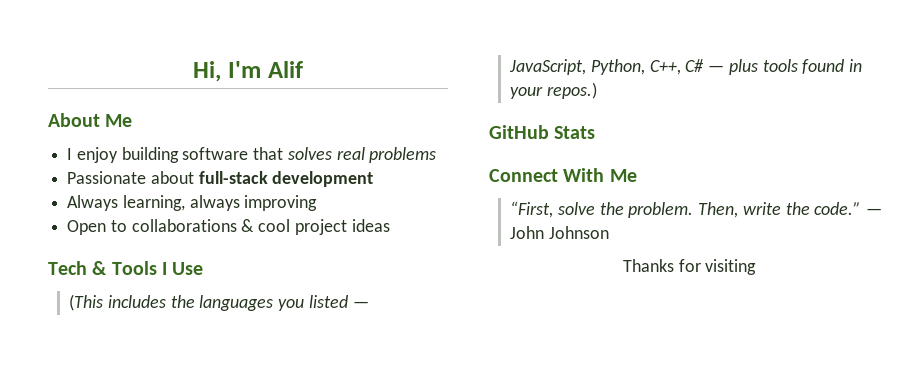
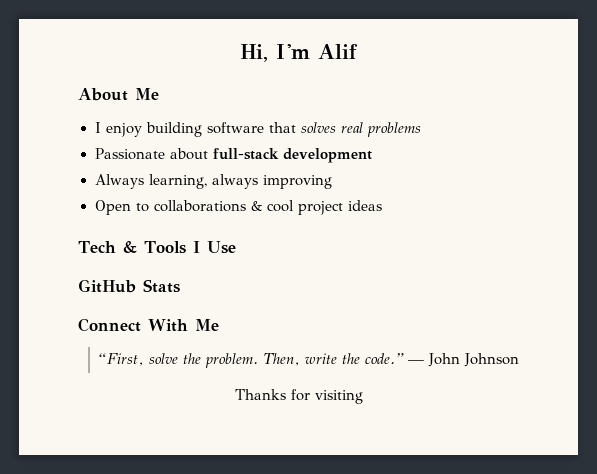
[69,294,369,311] [509,59,862,75] [510,82,597,99] // (This includes the languages you listed — JavaScript, Python, C++, C# — plus tools found in your repos.) -> (236, 247) none

